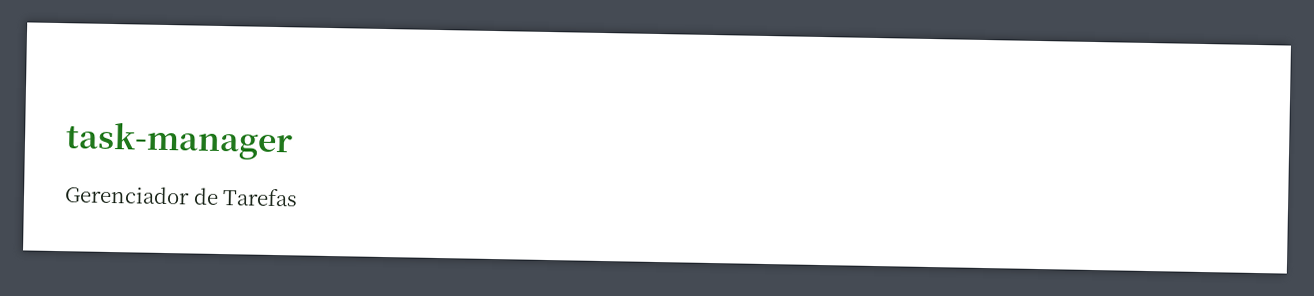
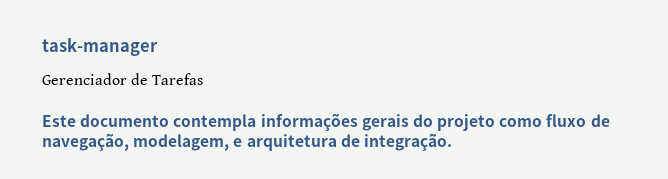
(299, 197) none -> [42,113,610,131] [42,133,452,151] // Este documento contempla informações gerais do projeto como fluxo de navegação, modelagem, e arquitetura de integração.

